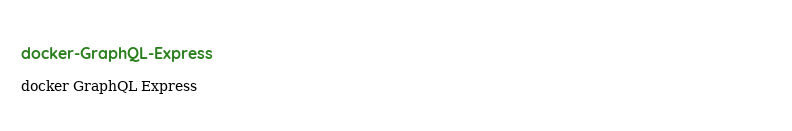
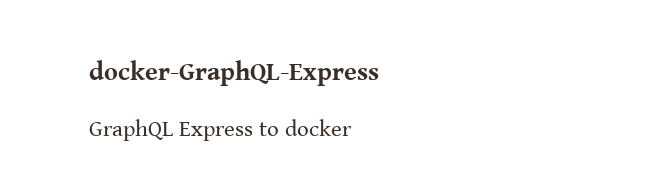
[21,80,69,91] docker -> (379, 73) none
(197, 87) none -> [259,119,353,136] to docker

